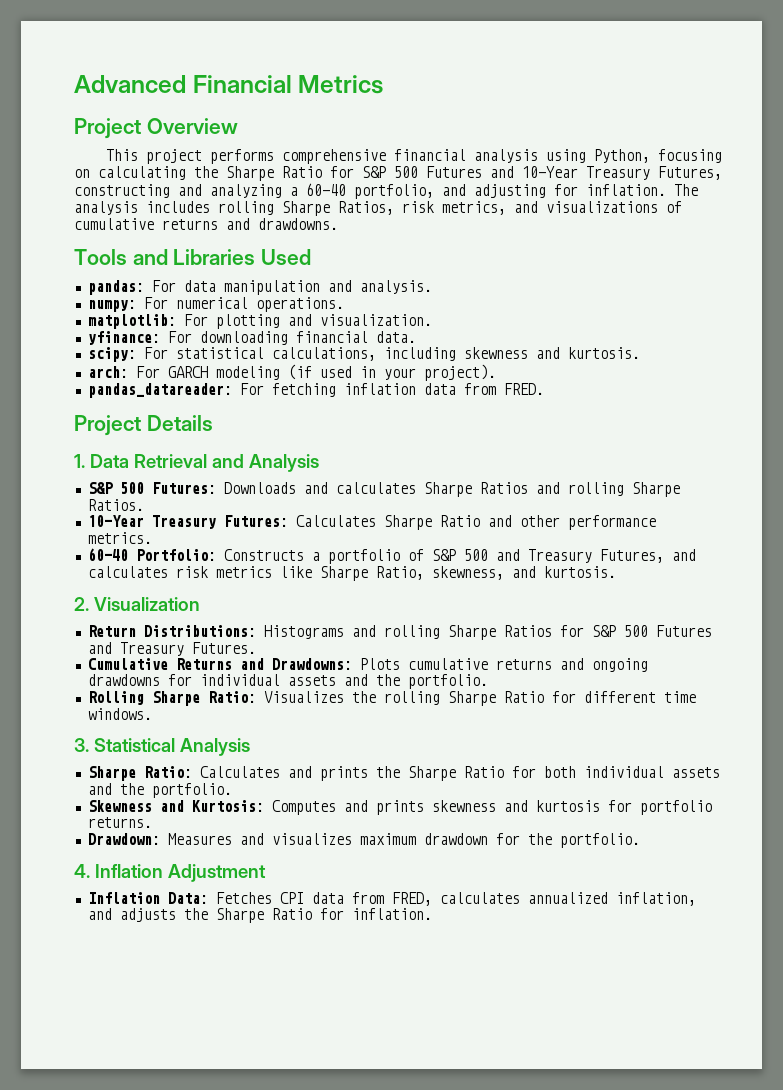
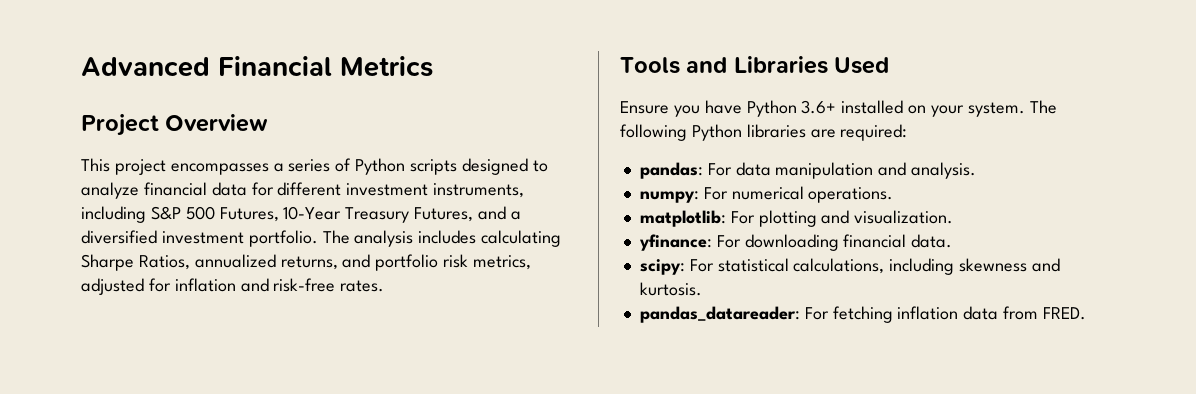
[210,149,723,164] [74,166,722,181] [74,183,666,199] performs comprehensive financial analysis using Python, focusing on calculating the Sharpe Ratio for S&P 500 Futures and 10-Year Treasury Futures, constructing and analyzing a 60-40 portfolio, and adjusting for inflation. -> [170,158,548,175] [81,182,525,199] [81,206,521,223] [81,230,318,247] encompasses a series of Python scripts designed to analyze financial data for different investment instruments, including S&P 500 Futures, 10-Year Treasury Futures, and a diversified investment portfolio.
[218,201,274,215] rolling -> [481,230,562,247] calculating
[402,201,682,215] [74,218,338,230] [74,249,312,265] risk metrics, and visualizations of cumulative returns and drawdowns. // Tools and Libraries Used -> [194,254,532,271] [81,278,385,295] [620,56,890,74] [620,100,1057,117] [620,124,908,141] annualized returns, and portfolio risk metrics, adjusted for inflation and risk-free rates. // Tools and Libraries Used // Ensure you have Python 3.6+ installed on your system. The following Python libraries are required:
[87,364,496,381] // arch: For GARCH modeling (if used in your project). -> (702, 289) none
[74,415,213,436] [74,454,319,472] [87,482,680,497] [87,499,144,511] [87,515,656,530] [87,532,152,544] [87,548,696,564] [87,566,616,581] [74,597,200,611] [87,625,712,640] [87,642,256,656] [87,658,648,672] [87,674,488,689] [87,691,696,706] [87,708,152,720] [74,738,250,756] [87,766,720,781] [87,783,232,798] [87,800,712,815] [87,817,152,828] [87,833,640,848] [74,864,266,882] [87,892,696,906] [87,908,432,923] // Project Details // 1. Data Retrieval and Analysis // S&P 500 Futures: Downloads and calculates Sharpe Ratios and rolling Sharpe Ratios. // 10-Year Treasury Futures: Calculates Sharpe Ratio and other performance metrics. // 60-40 Portfolio: Constructs a portfolio of S&P 500 and Treasury Futures, and calculates risk metrics like Sharpe Ratio, skewness, and kurtosis. // 2. Visualization // Return Distributions: Histograms and rolling Sharpe Ratios for S&P 500 Futures and Treasury Futures. // Cumulative Returns and Drawdowns: Plots cumulative returns and ongoing drawdowns for individual assets and the portfolio. // Rolling Sharpe Ratio: Visualizes the rolling Sharpe Ratio for different time windows. // 3. Statistical Analysis // Sharpe Ratio: Calculates and prints the Sharpe Ratio for both individual assets and the portfolio. // Skewness and Kurtosis: Computes and prints skewness and kurtosis for portfolio returns. // Drawdown: Measures and visualizes maximum drawdown for the portfolio. // 4. Inflation Adjustment // Inflation Data: Fetches CPI data from FRED, calculates annualized inflation, and adjusts the Sharpe Ratio for inflation. -> (1086, 313) none

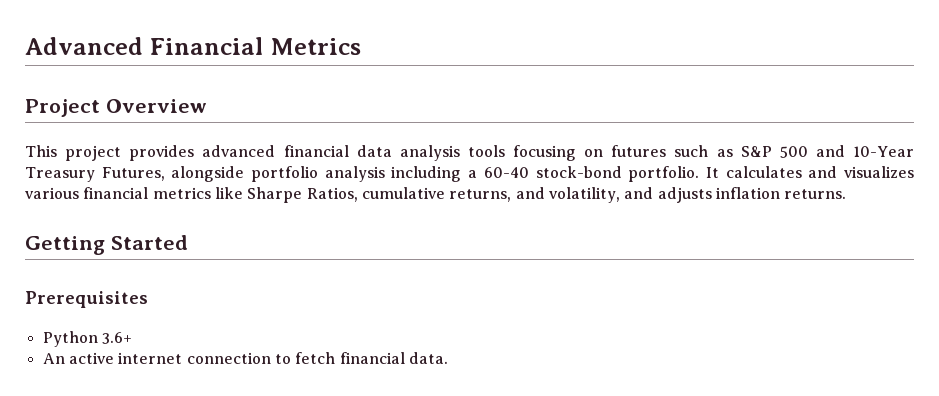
[170,158,548,175] [81,182,525,199] [81,206,146,223] encompasses a series of Python scripts designed to analyze financial data for different investment instruments, including -> [129,145,733,161] provides advanced financial data analysis tools focusing on futures such as
[219,207,279,222] Futures, -> [815,145,845,157] and
[478,206,521,220] [81,230,562,247] and a diversified investment portfolio. The analysis includes calculating -> [171,166,915,182] [25,187,243,199] alongside portfolio analysis including a 60-40 stock-bond portfolio. It calculates and visualizes various financial metrics like
[194,254,276,268] annualized -> [361,187,445,199] cumulative
[375,254,532,271] [81,278,385,295] [620,56,890,74] [620,100,1057,117] [620,124,908,141] [639,162,977,179] [639,186,894,203] [639,210,954,227] [638,234,953,251] [639,258,1060,275] [639,282,702,296] [639,306,1086,323] portfolio risk metrics, adjusted for inflation and risk-free rates. // Tools and Libraries Used // Ensure you have Python 3.6+ installed on your system. The following Python libraries are required: // pandas: For data manipulation and analysis. // numpy: For numerical operations. // matplotlib: For plotting and visualization. // yfinance: For downloading financial data. // scipy: For statistical calculations, including skewness and kurtosis. // pandas_datareader: For fetching inflation data from FRED. -> [548,187,847,203] [25,235,188,255] [25,291,148,308] [42,331,132,347] [42,352,448,364] volatility, and adjusts inflation returns. // Getting Started // Prerequisites // Python 3.6+ // An active internet connection to fetch financial data.

